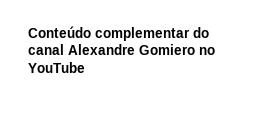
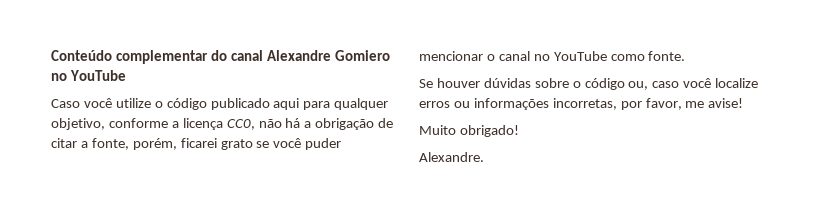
(85, 67) none -> [51,98,389,110] [51,118,394,130] [51,138,342,150] [419,51,686,61] [419,78,759,90] [419,98,744,110] [419,125,519,137] [419,152,484,162] // Caso você utilize o código publicado aqui para qualquer objetivo, conforme a licença CC0, não há a obrigação de citar a fonte, porém, ficarei grato se você puder mencionar o canal no YouTube como fonte. // Se houver dúvidas sobre o código ou, caso você localize erros ou informações incorretas, por favor, me avise! // Muito obrigado! // Alexandre.

